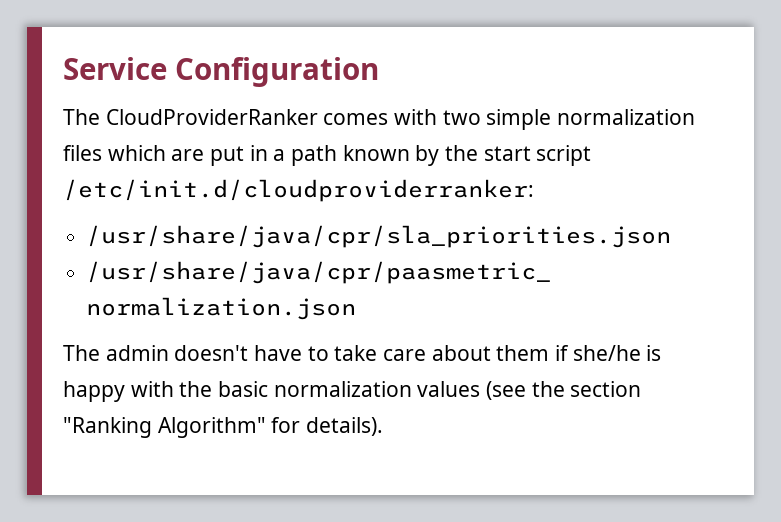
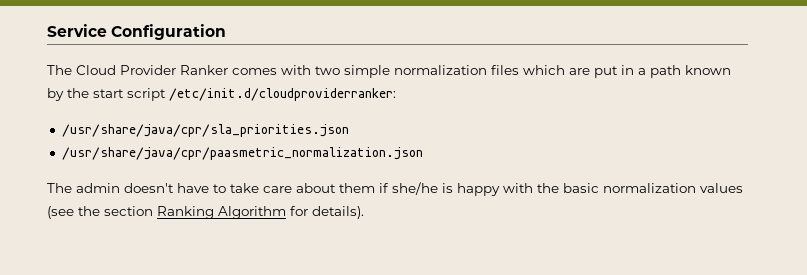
[105,109,318,125] CloudProviderRanker -> [76,65,228,75] Cloud Provider Ranker
[63,417,266,438] "Ranking Algorithm" -> [157,206,286,219] Ranking Algorithm

